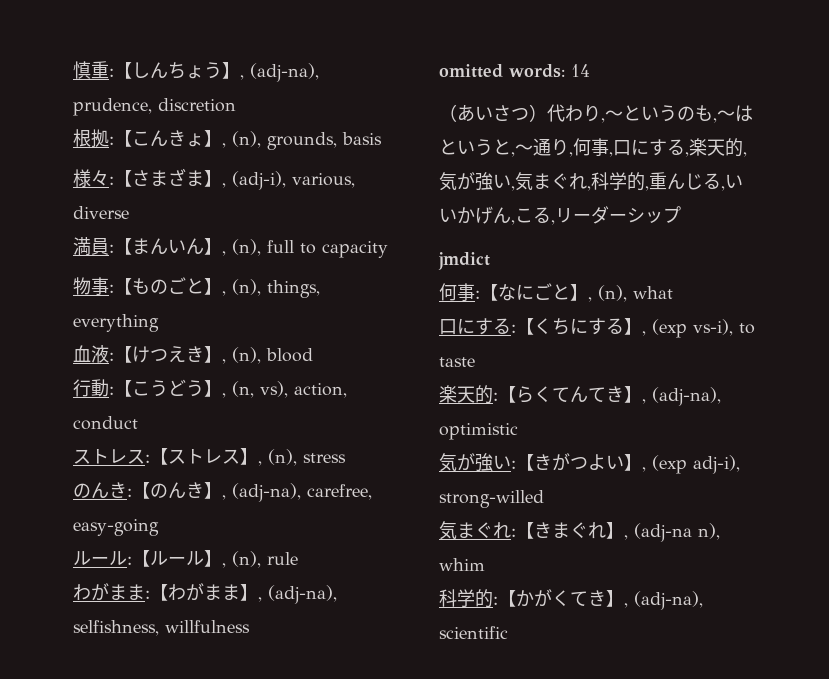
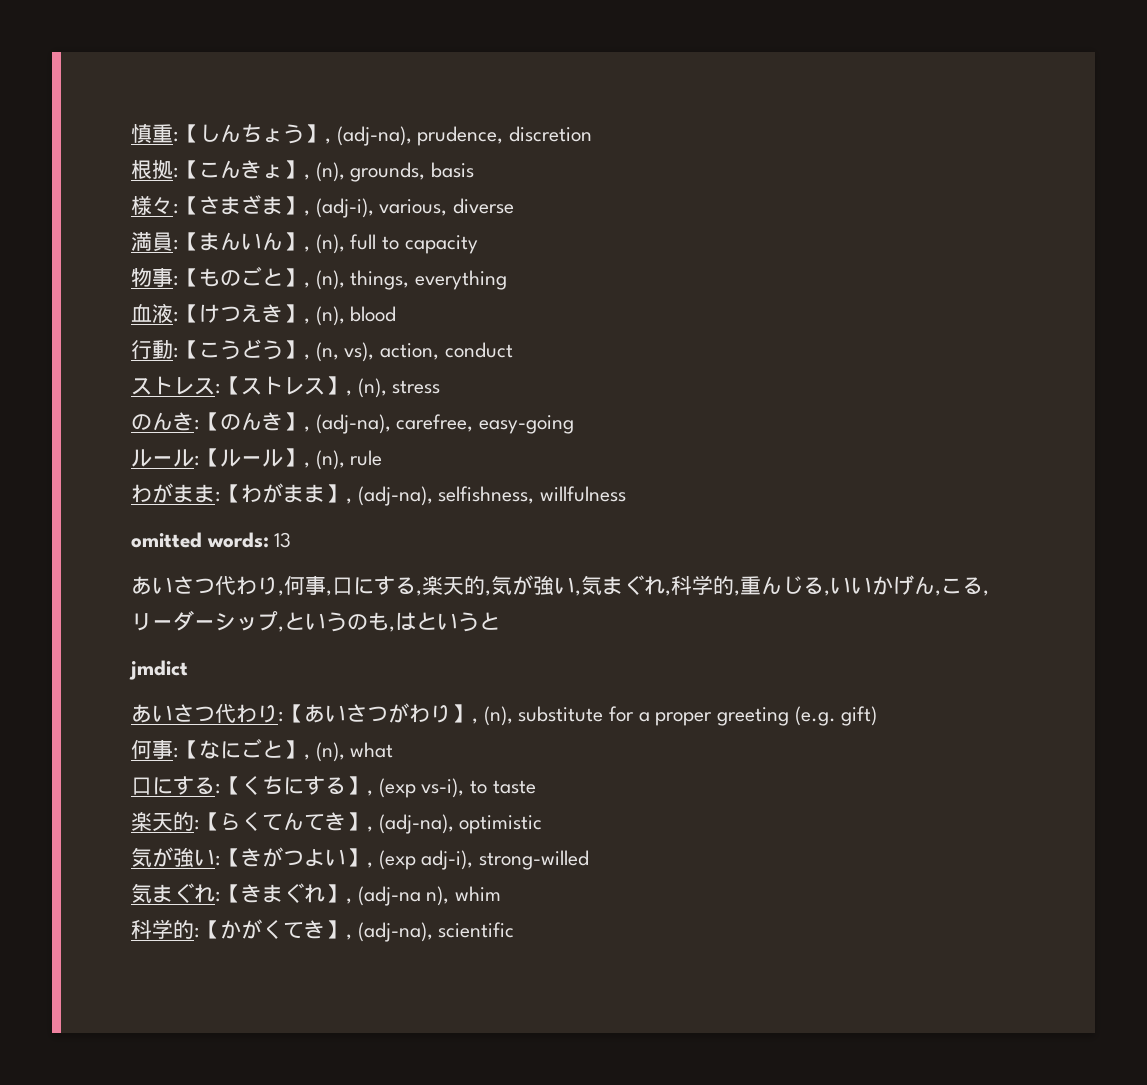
[571,64,590,77] [439,104,547,122] 14 // （あいさつ） -> [274,532,292,548] [131,576,215,595] 13 // あいさつ
[605,105,753,123] [439,138,573,157] ～というのも,～はというと,～通り, -> (284, 593) none
[438,252,490,270] // jmdict -> [278,612,500,632] [129,660,188,680] [131,703,878,726] ,というのも,はというと // jmdict // あいさつ代わり:【あいさつがわり】, (n), substitute for a proper greeting (e.g. gift)

